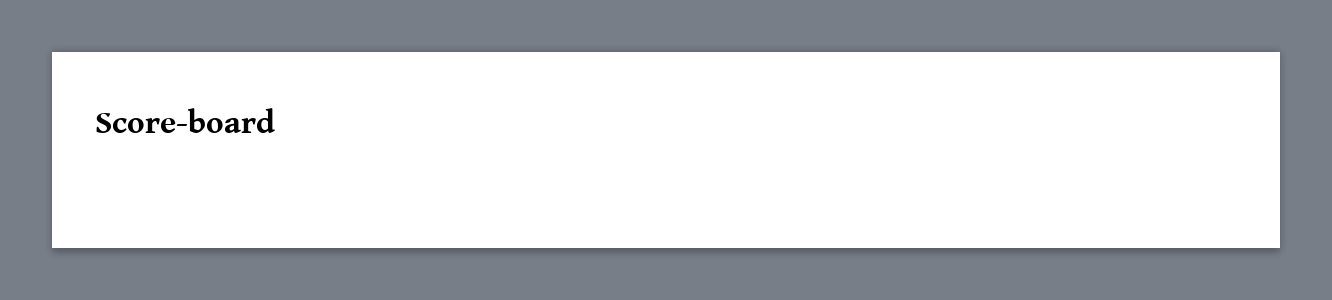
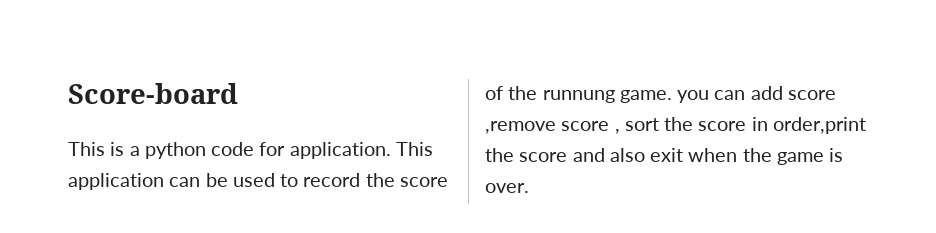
(275, 120) none -> [68,142,433,159] [68,173,448,190] [485,86,836,103] [485,117,866,134] [485,148,844,165] [485,183,529,193] // This is a python code for application. This application can be used to record the score of the runnung game. you can add score ,remove score , sort the score in order,print the score and also exit when the game is over.

